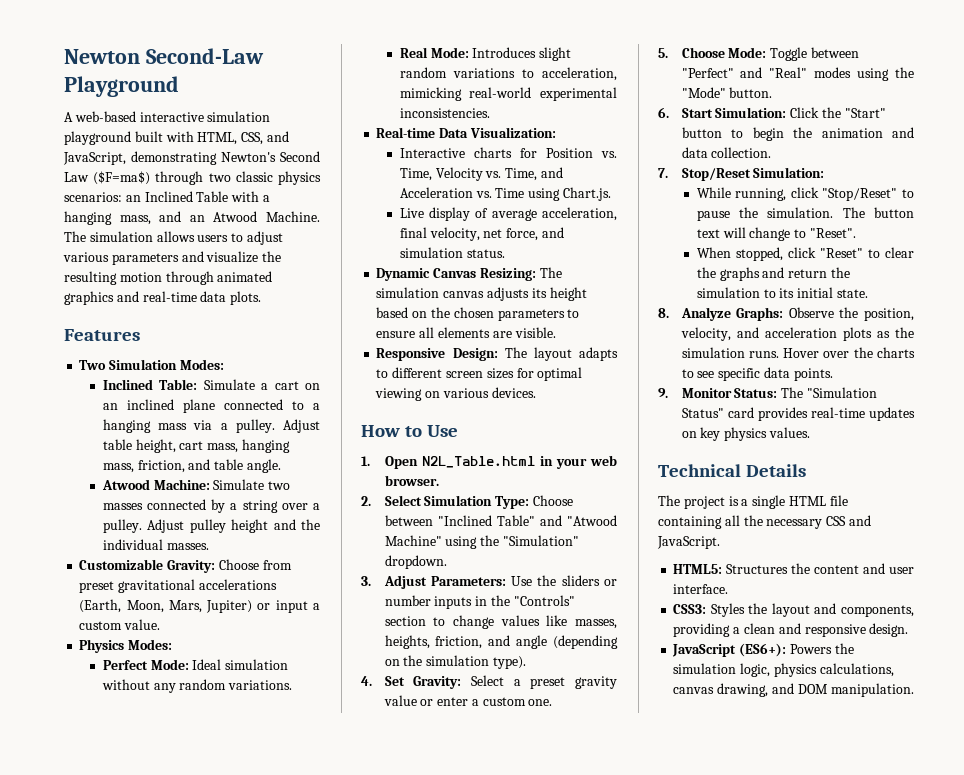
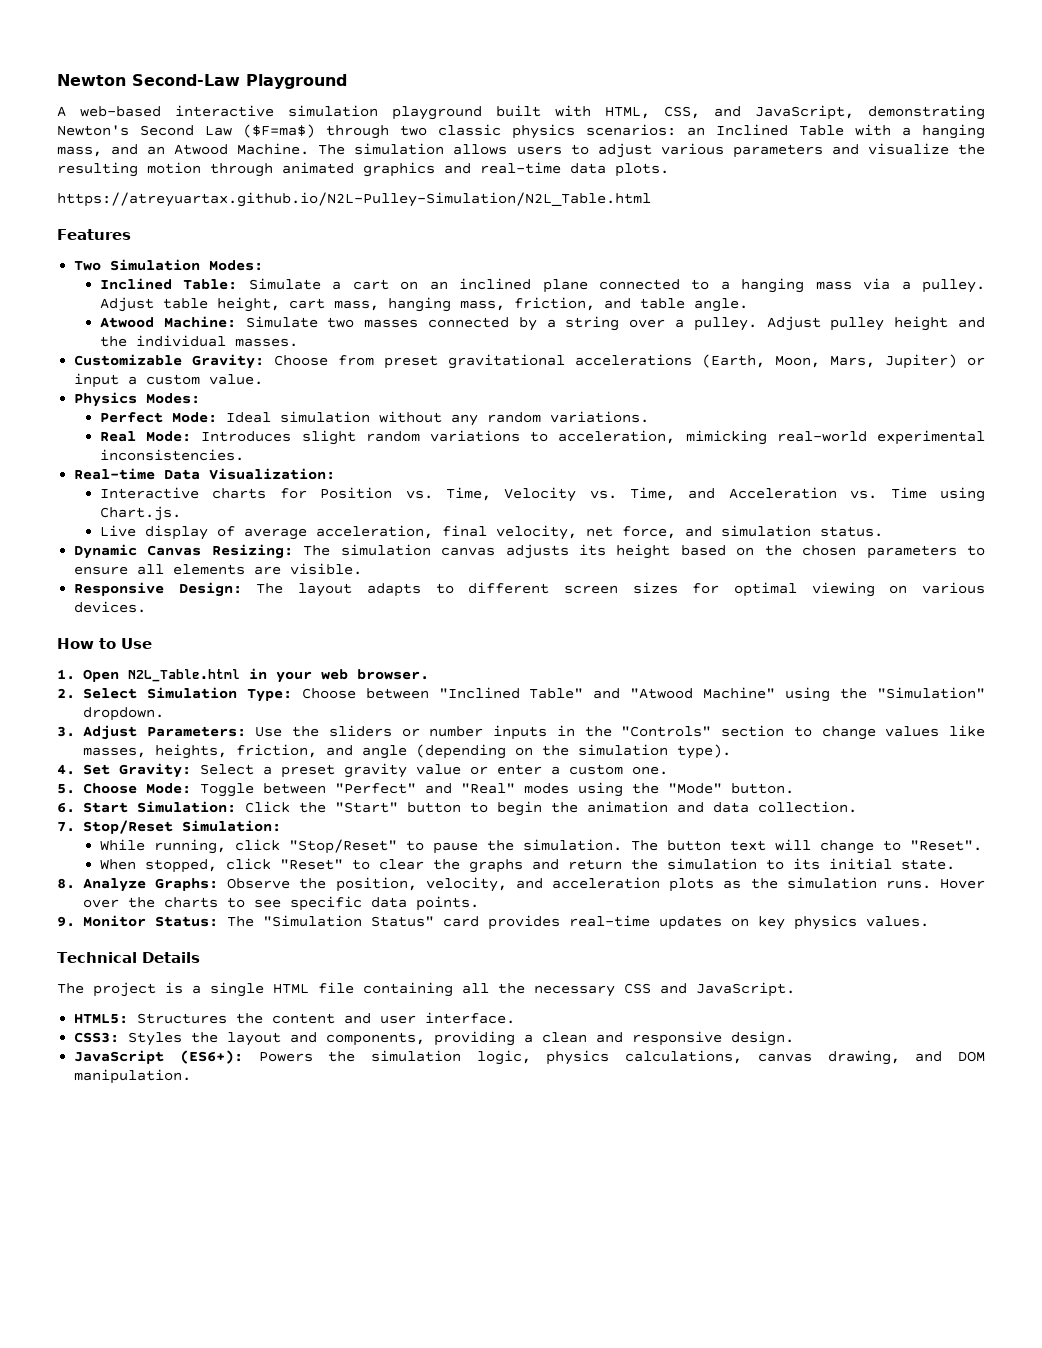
(262, 298) none -> [57,192,651,207] // https://atreyuartax.github.io/N2L-Pulley-Simulation/N2L_Table.html

